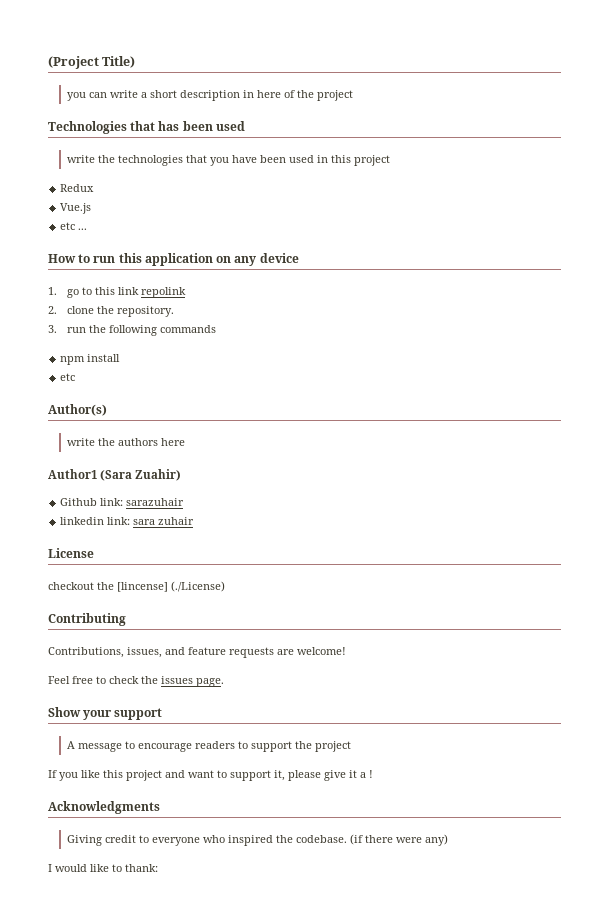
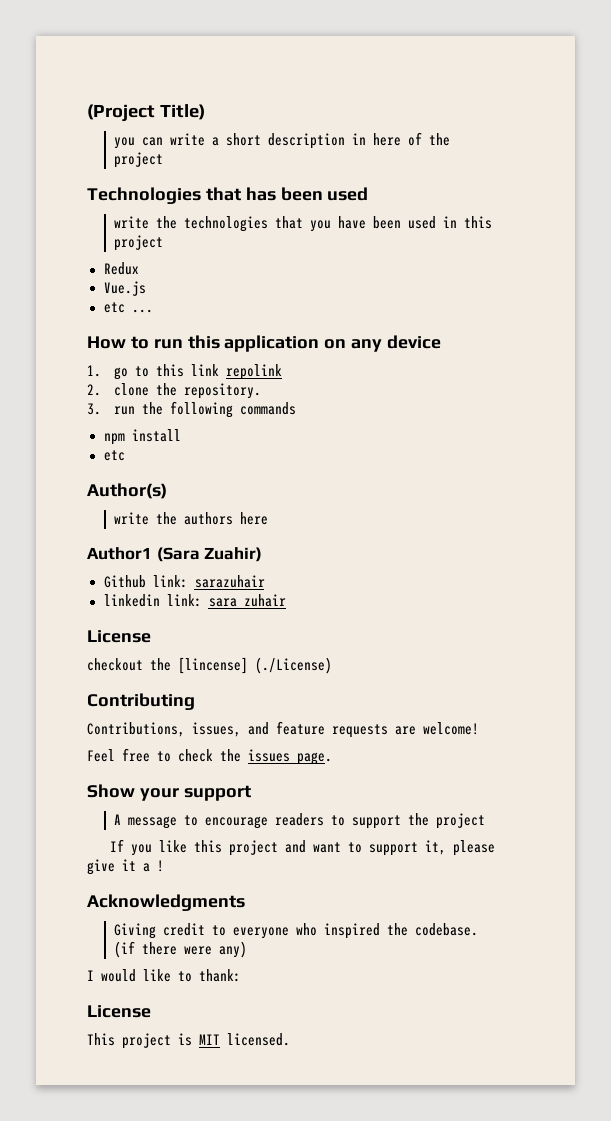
(158, 868) none -> [87,1005,151,1018] [87,1033,290,1049] // License // This project is MIT licensed.

